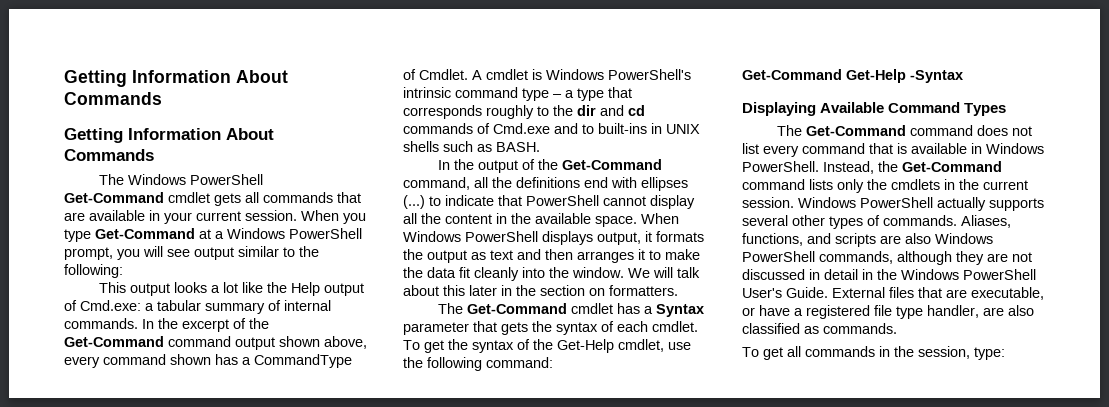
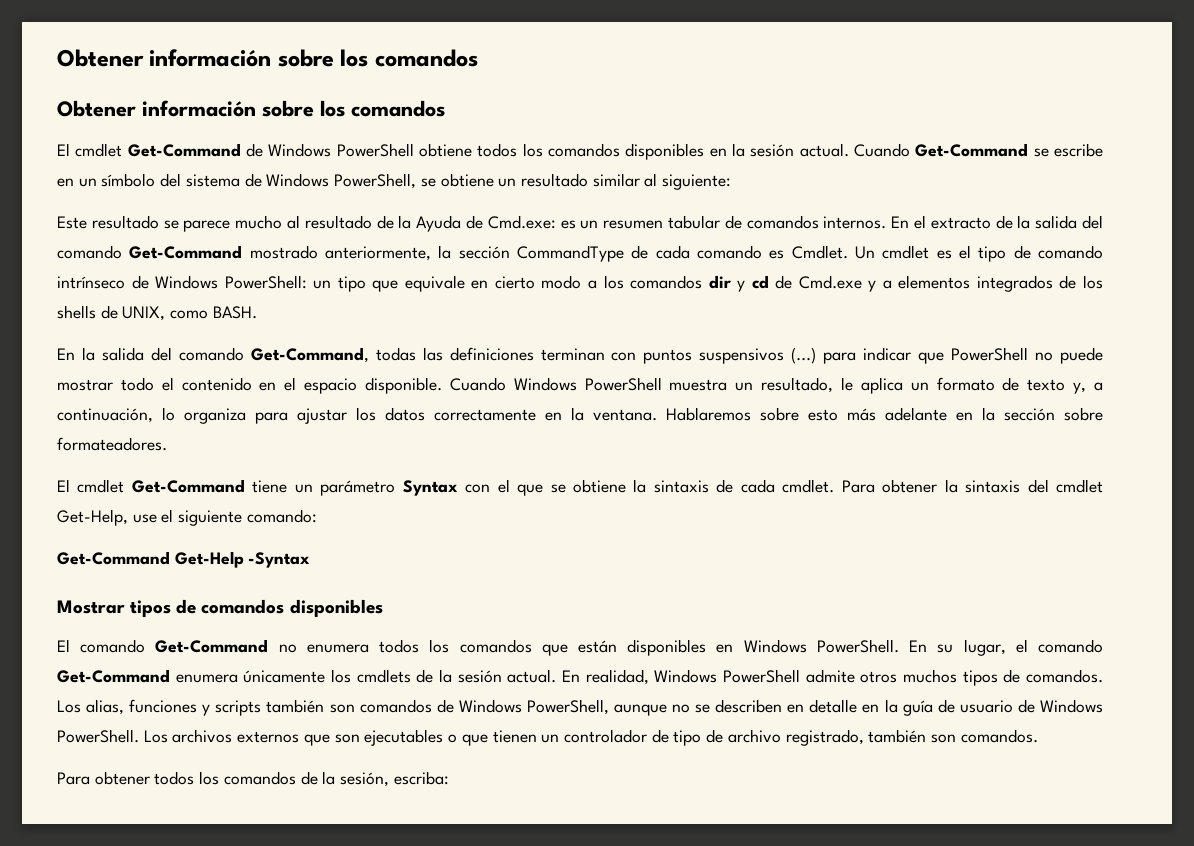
[64,70,288,87] [64,92,162,105] [64,128,274,143] [64,149,154,161] [99,174,264,185] [64,192,361,206] [64,210,366,224] [64,228,362,242] [64,246,319,260] [64,264,123,278] [99,282,365,296] [64,300,331,314] [64,318,269,332] [64,336,367,350] [64,354,352,368] [403,69,691,80] [403,87,632,101] [403,105,645,119] [403,123,700,134] [403,141,540,152] [438,159,663,173] [403,177,688,191] [403,195,695,209] [403,213,679,227] [403,231,704,245] [403,249,700,263] [403,267,700,281] [403,285,678,296] [438,303,705,317] [403,321,698,335] [403,339,691,353] [403,357,553,371] [742,69,963,83] [742,102,1007,116] [777,125,1033,136] [742,143,1044,157] [742,161,1002,174] [742,179,1028,193] [742,197,1044,211] [742,215,1011,229] [742,233,993,247] [742,251,1032,265] [742,269,1036,280] [742,287,1044,300] [742,305,1034,319] [742,323,897,334] [742,346,1005,360] Getting Information About Commands // Getting Information About Commands // The Windows PowerShell Get-Command cmdlet gets all commands that are available in your current session. When you type Get-Command at a Windows PowerShell prompt, you will see output similar to the following: // This output looks a lot like the Help output of Cmd.exe: a tabular summary of internal commands. In the excerpt of the Get-Command command output shown above, every command shown has a CommandType of Cmdlet. A cmdlet is Windows PowerShell's intrinsic command type – a type that corresponds roughly to the dir and cd commands of Cmd.exe and to built-ins in UNIX shells such as BASH. // In the output of the Get-Command command, all the definitions end with ellipses (...) to indicate that PowerShell cannot display all the content in the available space. When Windows PowerShell displays output, it formats the output as text and then arranges it to make the data fit cleanly into the window. We will talk about this later in the section on formatters. // The Get-Command cmdlet has a Syntax parameter that gets the syntax of each cmdlet. To get the syntax of the Get-Help cmdlet, use the following command: // Get-Command Get-Help -Syntax // Displaying Available Command Types // The Get-Command command does not list every command that is available in Windows PowerShell. Instead, the Get-Command command lists only the cmdlets in the current session. Windows PowerShell actually supports several other types of commands. Aliases, functions, and scripts are also Windows PowerShell commands, although they are not discussed in detail in the Windows PowerShell User's Guide. External files that are executable, or have a registered file type handler, are also classified as commands. // To get all commands in the session, type: -> [57,49,478,67] [57,100,445,117] [57,143,1104,160] [57,173,732,190] [57,215,1103,232] [57,245,1104,262] [57,275,1103,292] [57,305,257,321] [57,347,1103,364] [57,377,1104,394] [57,407,1103,424] [57,437,167,451] [57,479,1104,496] [57,509,317,526] [57,551,311,568] [57,599,383,617] [57,639,1103,656] [57,669,1103,686] [57,699,1103,716] [57,729,1038,746] [57,771,449,787] Obtener información sobre los comandos // Obtener información sobre los comandos // El cmdlet Get-Command de Windows PowerShell obtiene todos los comandos disponibles en la sesión actual. Cuando Get-Command se escribe en un símbolo del sistema de Windows PowerShell, se obtiene un resultado similar al siguiente: // Este resultado se parece mucho al resultado de la Ayuda de Cmd.exe: es un resumen tabular de comandos internos. En el extracto de la salida del comando Get-Command mostrado anteriormente, la sección CommandType de cada comando es Cmdlet. Un cmdlet es el tipo de comando intrínseco de Windows PowerShell: un tipo que equivale en cierto modo a los comandos dir y cd de Cmd.exe y a elementos integrados de los shells de UNIX, como BASH. // En la salida del comando Get-Command, todas las definiciones terminan con puntos suspensivos (...) para indicar que PowerShell no puede mostrar todo el contenido en el espacio disponible. Cuando Windows PowerShell muestra un resultado, le aplica un formato de texto y, a continuación, lo organiza para ajustar los datos correctamente en la ventana. Hablaremos sobre esto más adelante en la sección sobre formateadores. // El cmdlet Get-Command tiene un parámetro Syntax con el que se obtiene la sintaxis de cada cmdlet. Para obtener la sintaxis del cmdlet Get-Help, use el siguiente comando: // Get-Command Get-Help -Syntax // Mostrar tipos de comandos disponibles // El comando Get-Command no enumera todos los comandos que están disponibles en Windows PowerShell. En su lugar, el comando Get-Command enumera únicamente los cmdlets de la sesión actual. En realidad, Windows PowerShell admite otros muchos tipos de comandos. Los alias, funciones y scripts también son comandos de Windows PowerShell, aunque no se describen en detalle en la guía de usuario de Windows PowerShell. Los archivos externos que son ejecutables o que tienen un controlador de tipo de archivo registrado, también son comandos. // Para obtener todos los comandos de la sesión, escriba:

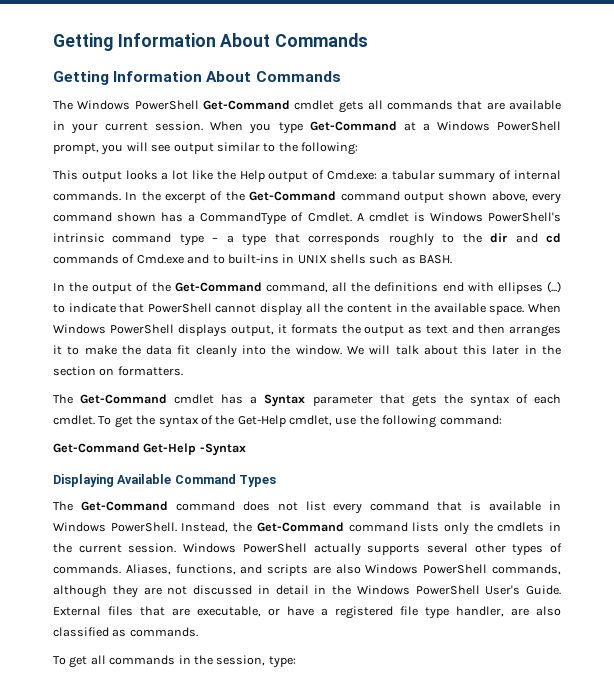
[57,49,478,67] [57,100,445,117] [57,143,1104,160] [57,173,732,190] [57,215,1103,232] [57,245,1104,262] [57,275,1103,292] [57,305,257,321] [57,347,1103,364] [57,377,1104,394] [57,407,1103,424] [57,437,167,451] [57,479,1104,496] [57,509,317,526] [57,551,311,568] [57,599,383,617] [57,639,1103,656] [57,669,1103,686] [57,699,1103,716] [57,729,1038,746] [57,771,449,787] Obtener información sobre los comandos // Obtener información sobre los comandos // El cmdlet Get-Command de Windows PowerShell obtiene todos los comandos disponibles en la sesión actual. Cuando Get-Command se escribe en un símbolo del sistema de Windows PowerShell, se obtiene un resultado similar al siguiente: // Este resultado se parece mucho al resultado de la Ayuda de Cmd.exe: es un resumen tabular de comandos internos. En el extracto de la salida del comando Get-Command mostrado anteriormente, la sección CommandType de cada comando es Cmdlet. Un cmdlet es el tipo de comando intrínseco de Windows PowerShell: un tipo que equivale en cierto modo a los comandos dir y cd de Cmd.exe y a elementos integrados de los shells de UNIX, como BASH. // En la salida del comando Get-Command, todas las definiciones terminan con puntos suspensivos (...) para indicar que PowerShell no puede mostrar todo el contenido en el espacio disponible. Cuando Windows PowerShell muestra un resultado, le aplica un formato de texto y, a continuación, lo organiza para ajustar los datos correctamente en la ventana. Hablaremos sobre esto más adelante en la sección sobre formateadores. // El cmdlet Get-Command tiene un parámetro Syntax con el que se obtiene la sintaxis de cada cmdlet. Para obtener la sintaxis del cmdlet Get-Help, use el siguiente comando: // Get-Command Get-Help -Syntax // Mostrar tipos de comandos disponibles // El comando Get-Command no enumera todos los comandos que están disponibles en Windows PowerShell. En su lugar, el comando Get-Command enumera únicamente los cmdlets de la sesión actual. En realidad, Windows PowerShell admite otros muchos tipos de comandos. Los alias, funciones y scripts también son comandos de Windows PowerShell, aunque no se describen en detalle en la guía de usuario de Windows PowerShell. Los archivos externos que son ejecutables o que tienen un controlador de tipo de archivo registrado, también son comandos. // Para obtener todos los comandos de la sesión, escriba: -> [53,33,369,51] [53,71,341,85] [53,100,562,113] [53,121,561,134] [53,142,358,155] [53,170,562,183] [53,191,561,204] [53,212,561,225] [53,233,561,246] [53,254,453,264] [53,281,561,294] [53,303,562,316] [53,324,561,337] [53,345,562,358] [53,366,183,376] [53,394,561,407] [53,415,502,428] [53,443,246,456] [53,474,277,487] [53,501,562,514] [53,522,561,535] [53,543,562,556] [53,564,561,576] [53,585,561,598] [53,606,561,619] [53,627,198,637] [53,655,296,668] Getting Information About Commands // Getting Information About Commands // The Windows PowerShell Get-Command cmdlet gets all commands that are available in your current session. When you type Get-Command at a Windows PowerShell prompt, you will see output similar to the following: // This output looks a lot like the Help output of Cmd.exe: a tabular summary of internal commands. In the excerpt of the Get-Command command output shown above, every command shown has a CommandType of Cmdlet. A cmdlet is Windows PowerShell's intrinsic command type – a type that corresponds roughly to the dir and cd commands of Cmd.exe and to built-ins in UNIX shells such as BASH. // In the output of the Get-Command command, all the definitions end with ellipses (...) to indicate that PowerShell cannot display all the content in the available space. When Windows PowerShell displays output, it formats the output as text and then arranges it to make the data fit cleanly into the window. We will talk about this later in the section on formatters. // The Get-Command cmdlet has a Syntax parameter that gets the syntax of each cmdlet. To get the syntax of the Get-Help cmdlet, use the following command: // Get-Command Get-Help -Syntax // Displaying Available Command Types // The Get-Command command does not list every command that is available in Windows PowerShell. Instead, the Get-Command command lists only the cmdlets in the current session. Windows PowerShell actually supports several other types of commands. Aliases, functions, and scripts are also Windows PowerShell commands, although they are not discussed in detail in the Windows PowerShell User's Guide. External files that are executable, or have a registered file type handler, are also classified as commands. // To get all commands in the session, type:

